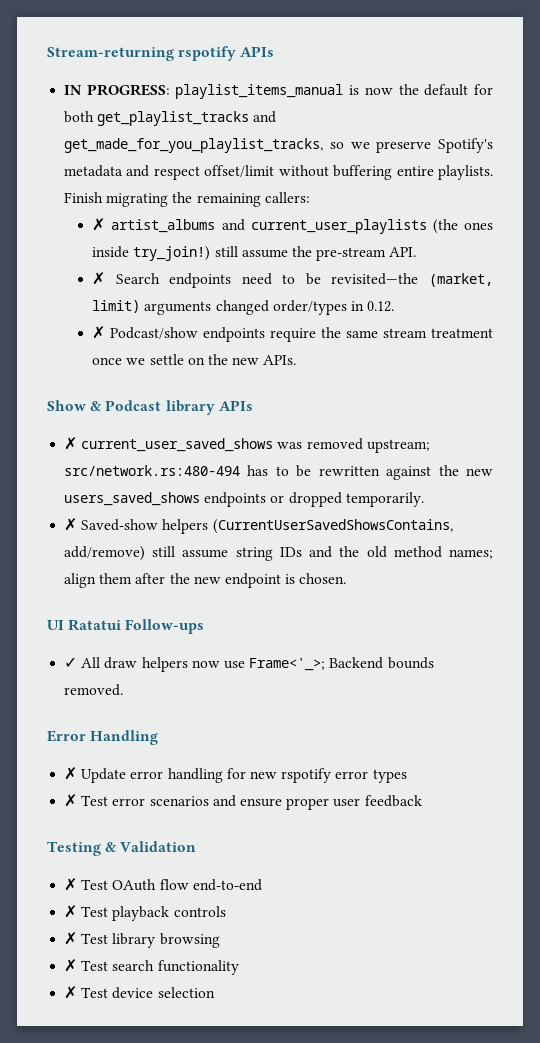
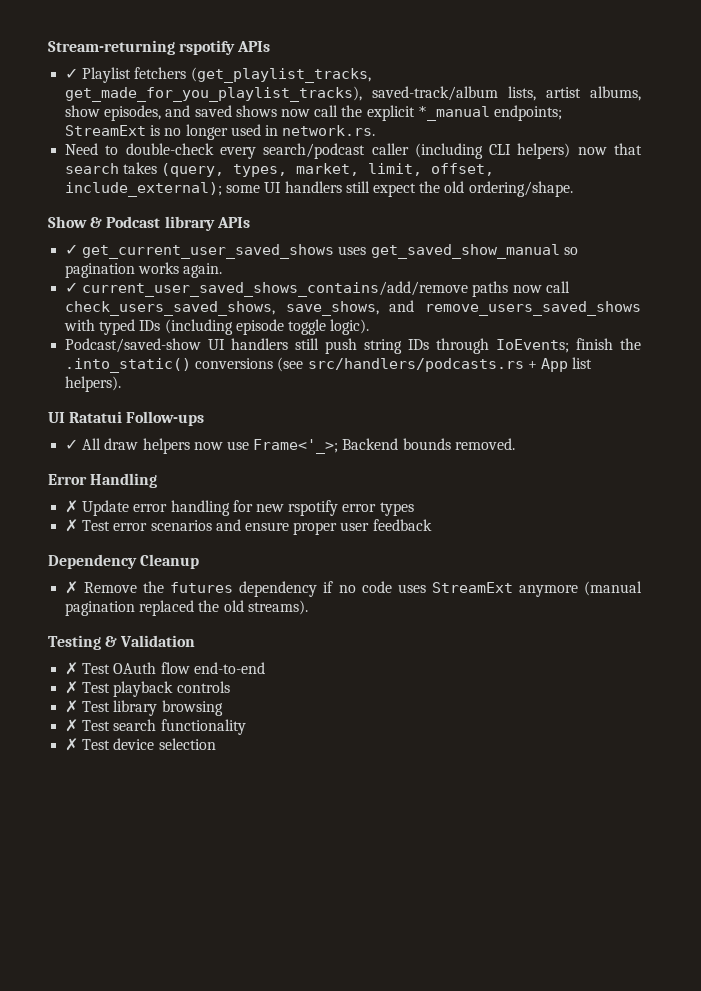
[64,84,493,99] [64,111,277,126] [64,138,494,153] [64,165,493,180] [64,192,310,207] [92,218,494,234] [92,246,417,261] [92,272,493,288] [92,300,395,315] [92,326,494,342] [92,354,297,365] IN PROGRESS: playlist_items_manual is now the default for both get_playlist_tracks and get_made_for_you_playlist_tracks, so we preserve Spotify's metadata and respect offset/limit without buffering entire playlists. Finish migrating the remaining callers: // ✗ artist_albums and current_user_playlists (the ones inside try_join!) still assume the pre-stream API. // ✗ Search endpoints need to be revisited—the (market, limit) arguments changed order/types in 0.12. // ✗ Podcast/show endpoints require the same stream treatment once we settle on the new APIs. -> [65,67,371,83] [65,86,641,102] [65,105,562,121] [65,124,376,140] [65,143,642,159] [65,162,495,177] [65,181,573,197] ✓ Playlist fetchers (get_playlist_tracks, get_made_for_you_playlist_tracks), saved-track/album lists, artist albums, show episodes, and saved shows now call the explicit *_manual endpoints; StreamExt is no longer used in network.rs. // Need to double-check every search/podcast caller (including CLI helpers) now that search takes (query, types, market, limit, offset, include_external); some UI handlers still expect the old ordering/shape.
[64,437,430,453] [64,465,494,480] [64,492,424,507] [64,518,453,534] [64,546,493,561] [64,573,347,588] ✗ current_user_saved_shows was removed upstream; src/network.rs:480-494 has to be rewritten against the new users_saved_shows endpoints or dropped temporarily. // ✗ Saved-show helpers (CurrentUserSavedShowsContains, add/remove) still assume string IDs and the old method names; align them after the new endpoint is chosen. -> [65,244,578,259] [65,262,223,278] [65,281,570,297] [65,300,641,316] [64,319,370,335] [65,338,641,354] [65,357,593,373] [65,376,122,392] ✓ get_current_user_saved_shows uses get_saved_show_manual so pagination works again. // ✓ current_user_saved_shows_contains/add/remove paths now call check_users_saved_shows, save_shows, and remove_users_saved_shows with typed IDs (including episode toggle logic). // Podcast/saved-show UI handlers still push string IDs through IoEvents; finish the .into_static() conversions (see src/handlers/podcasts.rs + App list helpers).
(422, 801) none -> [48,554,200,569] [65,581,643,597] [65,600,308,616] // Dependency Cleanup // ✗ Remove the futures dependency if no code uses StreamExt anymore (manual pagination replaced the old streams).

